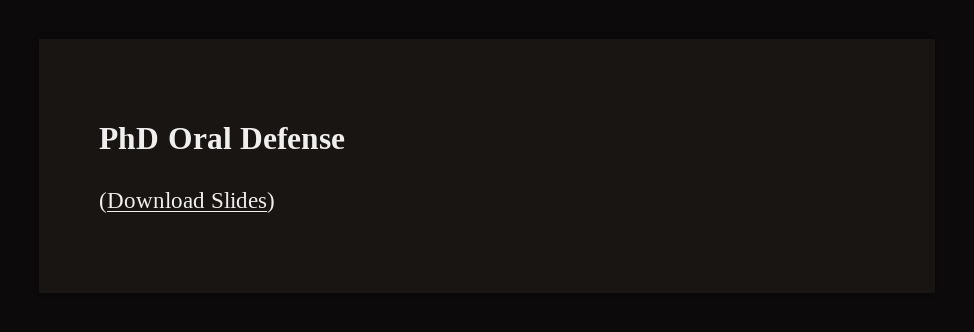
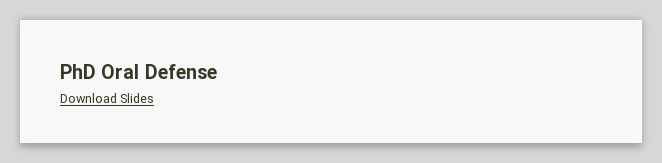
[99,192,276,213] (Download Slides) -> [60,93,155,103] Download Slides

